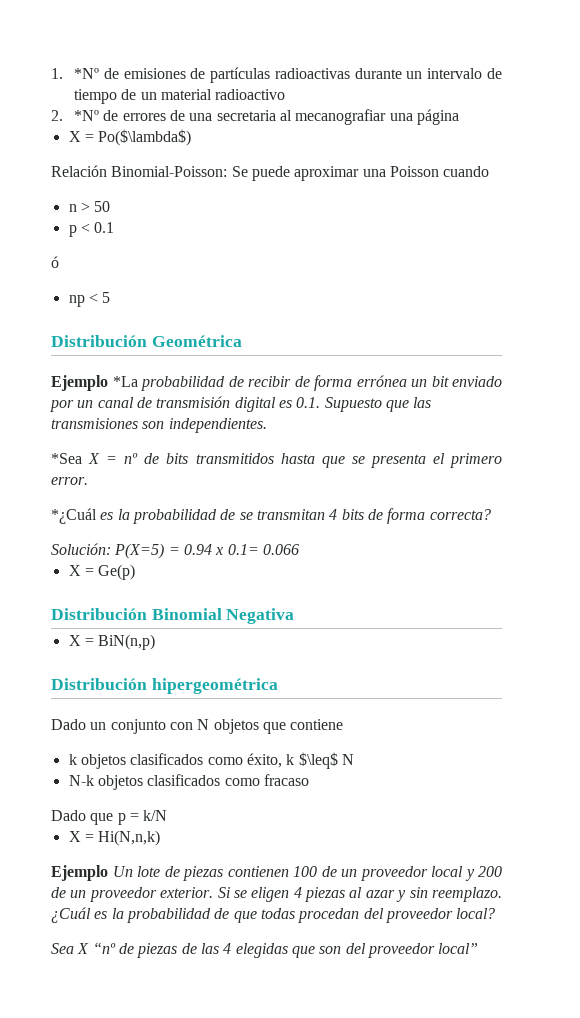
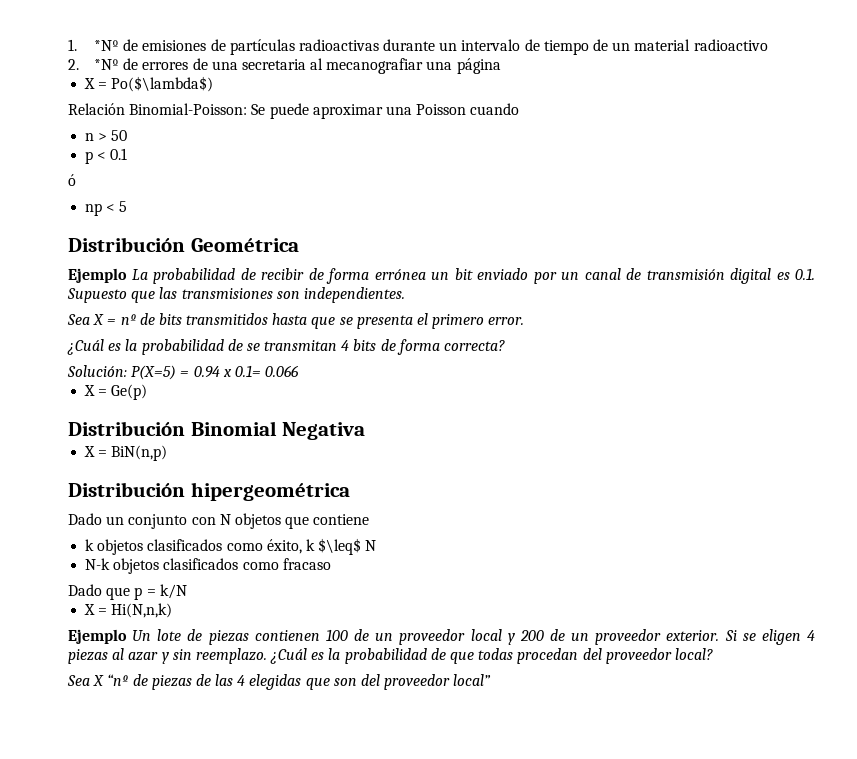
[112,376,138,387] *La -> [131,269,148,280] La
[51,453,82,464] *Sea -> [67,314,90,325] Sea
[51,508,97,524] *¿Cuál -> [67,339,104,355] ¿Cuál

